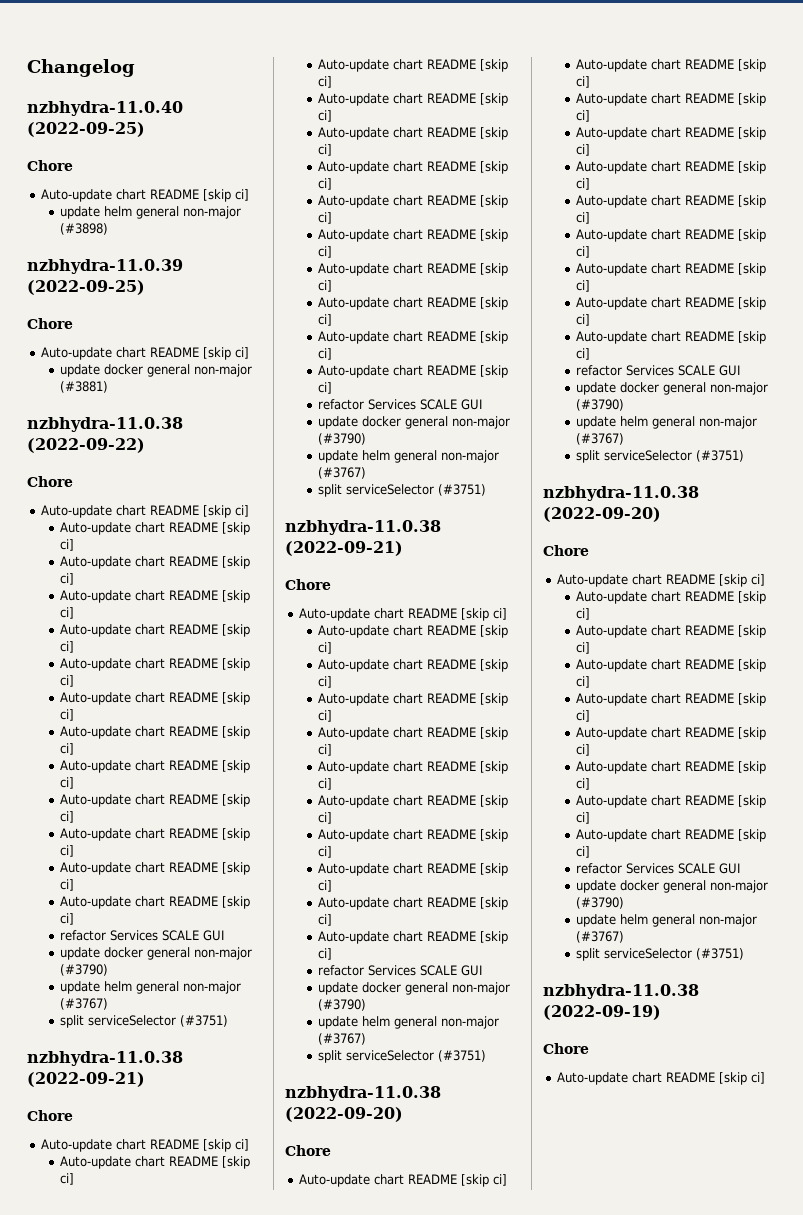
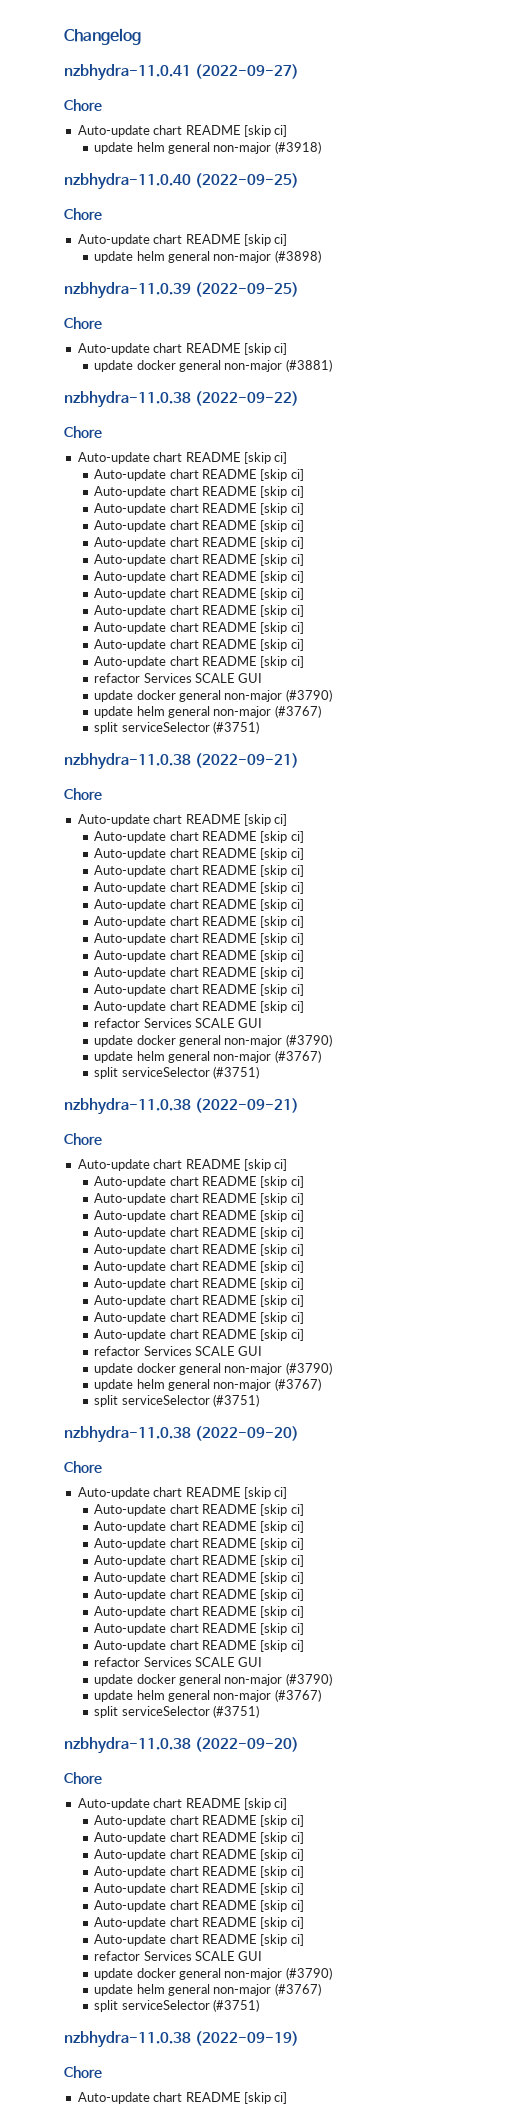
(135, 68) none -> [64,64,299,81] [64,99,102,111] [77,125,288,137] [94,141,321,154] // nzbhydra-11.0.41 (2022-09-27) // Chore // Auto-update chart README [skip ci] // update helm general non-major (#3918)

